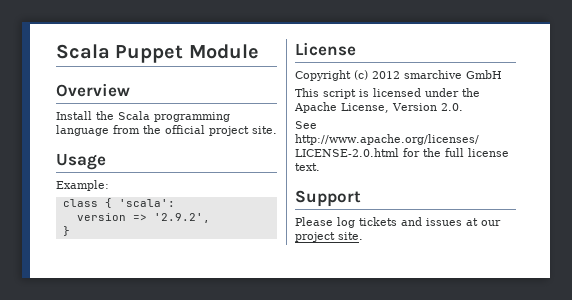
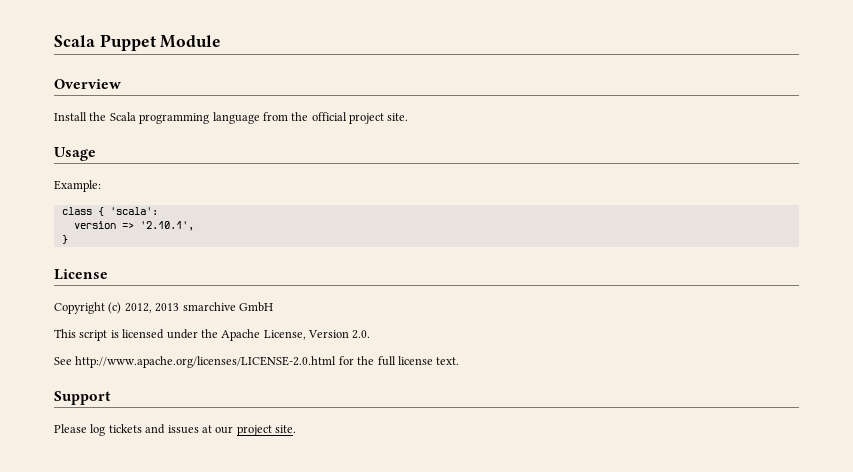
[153,213,210,223] '2.9.2', -> [139,221,194,231] '2.10.1',
[372,71,400,79] 2012 -> [124,303,180,313] 2012, 2013

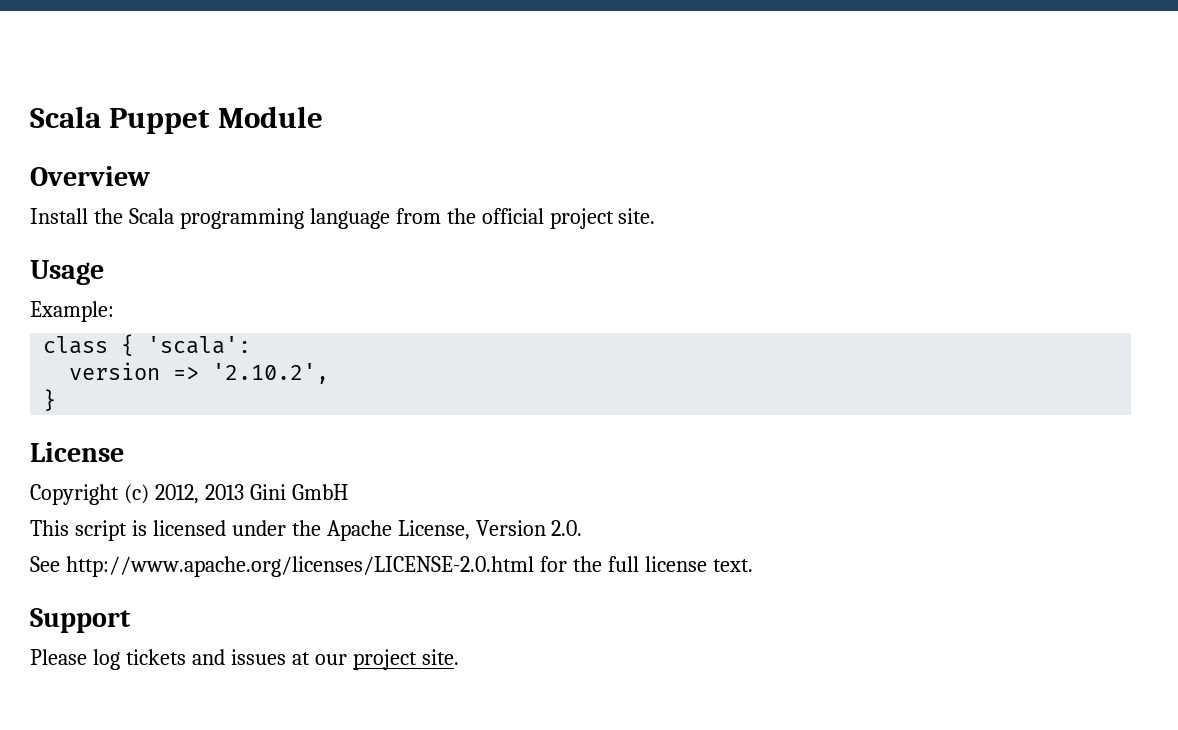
[139,221,194,231] '2.10.1', -> [212,363,330,384] '2.10.2',
[182,302,236,311] smarchive -> [249,484,286,500] Gini

